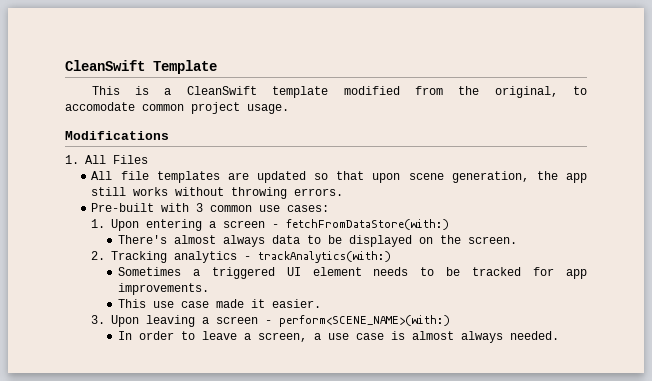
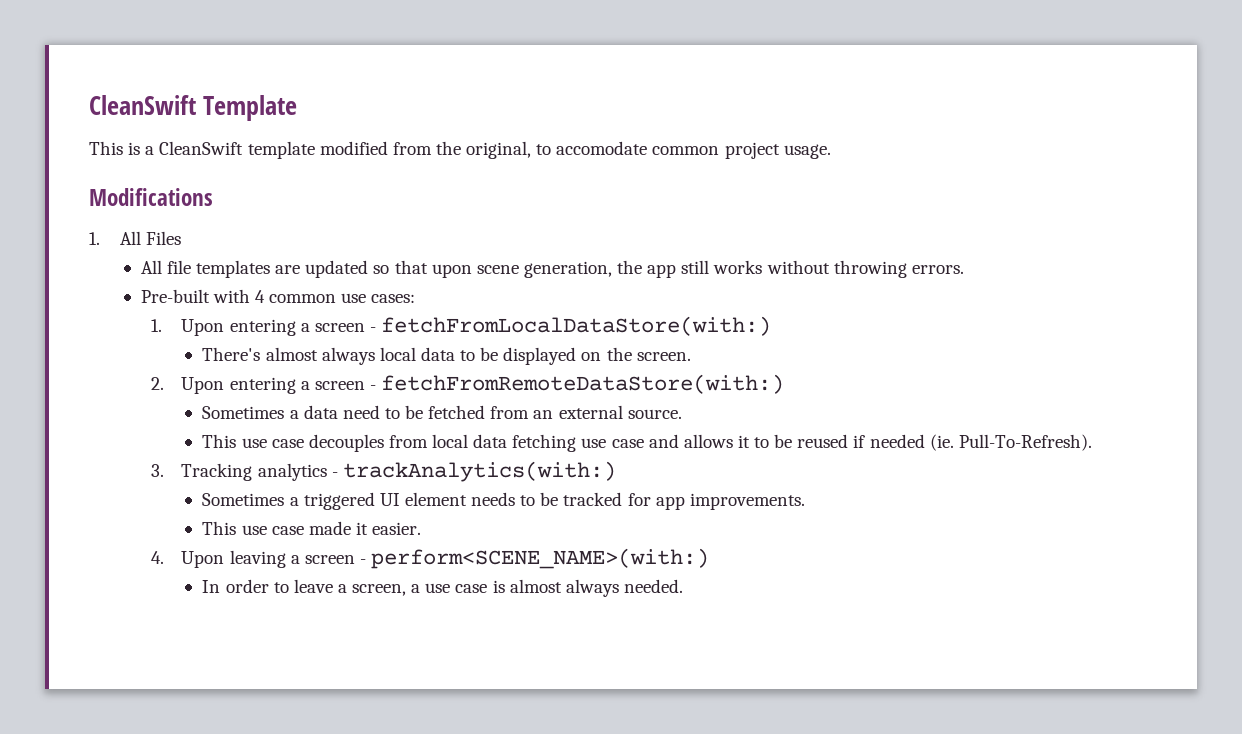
[196,203,204,212] 3 -> [254,290,265,303] 4
[286,219,450,230] fetchFromDataStore(with:) -> [381,316,772,336] fetchFromLocalDataStore(with:)
(265, 241) none -> [379,347,416,361] local
(106, 255) none -> [181,374,785,394] [202,405,682,419] [202,434,1092,452] [150,464,164,477] Upon entering a screen - fetchFromRemoteDataStore(with:) // Sometimes a data need to be fetched from an external source. // This use case decouples from local data fetching use case and allows it to be reused if needed (ie. Pull-To-Refresh). // 3.
[91,315,106,324] 3. -> [150,551,164,564] 4.

